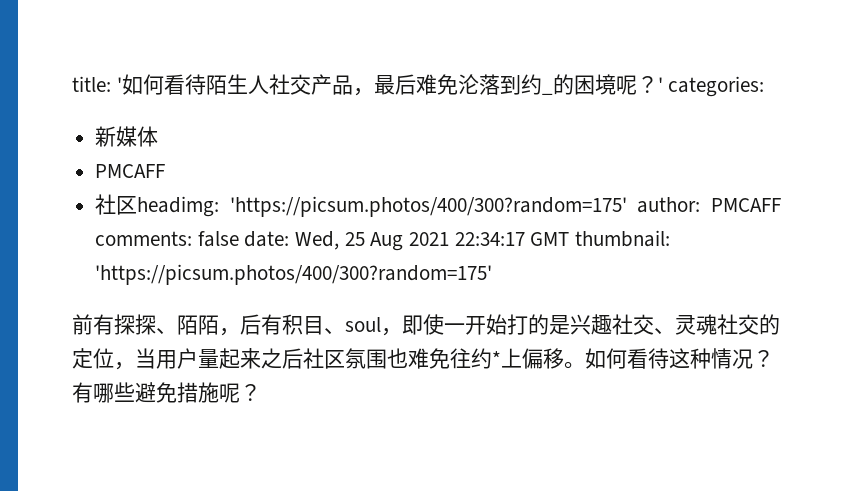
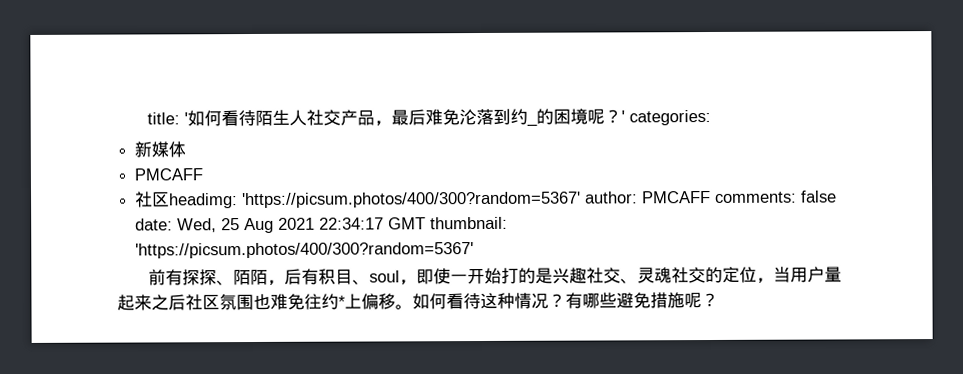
[229,196,627,217] 'https://picsum.photos/400/300?random=175' -> [242,191,582,209] 'https://picsum.photos/400/300?random=5367'
[95,264,493,285] 'https://picsum.photos/400/300?random=175' -> [135,242,475,259] 'https://picsum.photos/400/300?random=5367'

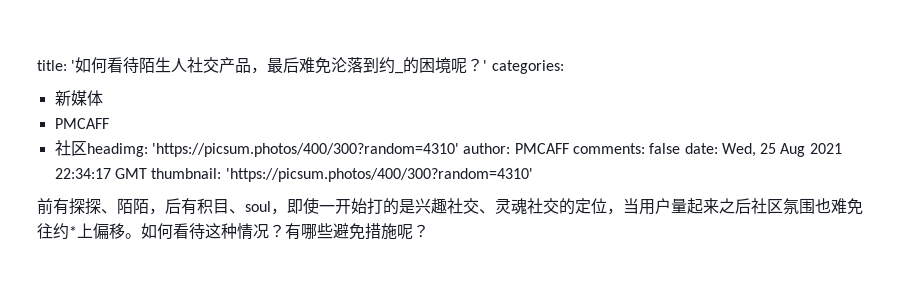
[242,191,582,209] 'https://picsum.photos/400/300?random=5367' -> [151,143,459,157] 'https://picsum.photos/400/300?random=4310'
[135,242,475,259] 'https://picsum.photos/400/300?random=5367' -> [225,168,533,182] 'https://picsum.photos/400/300?random=4310'

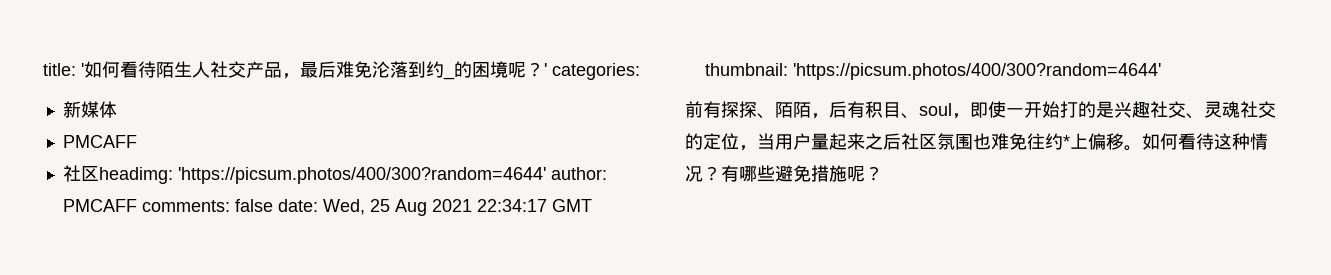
[151,143,459,157] 'https://picsum.photos/400/300?random=4310' -> [177,167,546,184] 'https://picsum.photos/400/300?random=4644'
[225,168,533,182] 'https://picsum.photos/400/300?random=4310' -> [792,63,1161,80] 'https://picsum.photos/400/300?random=4644'

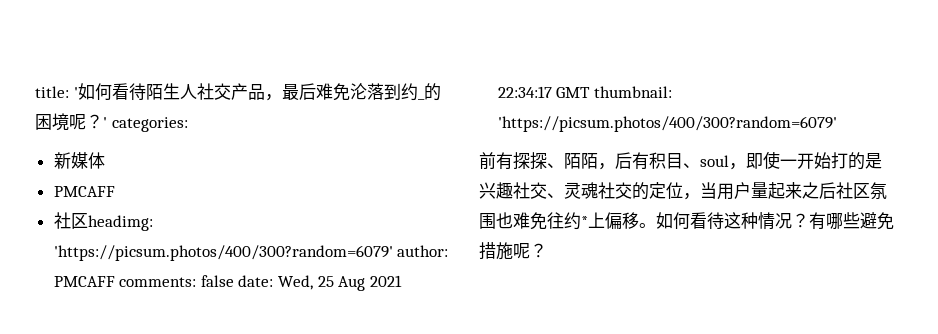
[177,167,546,184] 'https://picsum.photos/400/300?random=4644' -> [53,245,393,261] 'https://picsum.photos/400/300?random=6079'
[792,63,1161,80] 'https://picsum.photos/400/300?random=4644' -> [497,116,837,132] 'https://picsum.photos/400/300?random=6079'

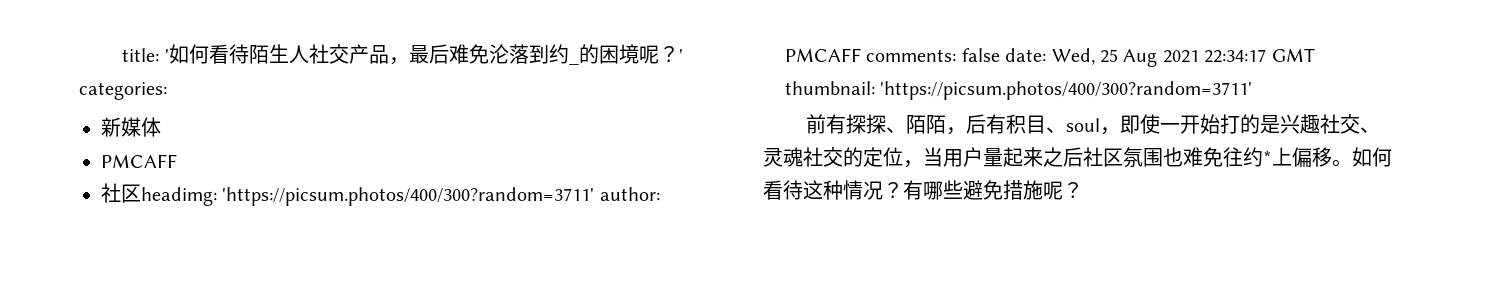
[53,245,393,261] 'https://picsum.photos/400/300?random=6079' -> [222,187,595,206] 'https://picsum.photos/400/300?random=3711'
[497,116,837,132] 'https://picsum.photos/400/300?random=6079' -> [880,81,1253,100] 'https://picsum.photos/400/300?random=3711'

